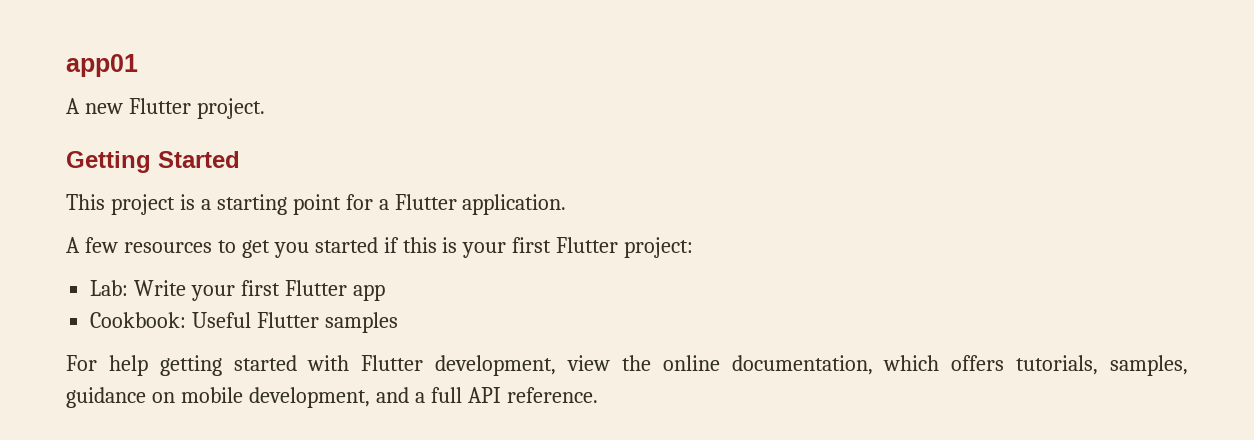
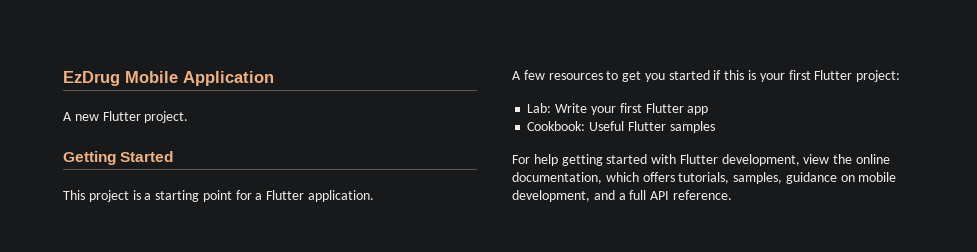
[66,54,138,77] app01 -> [63,71,274,86] EzDrug Mobile Application

